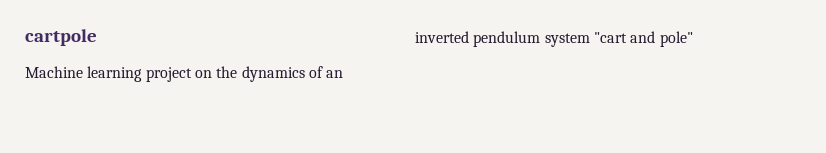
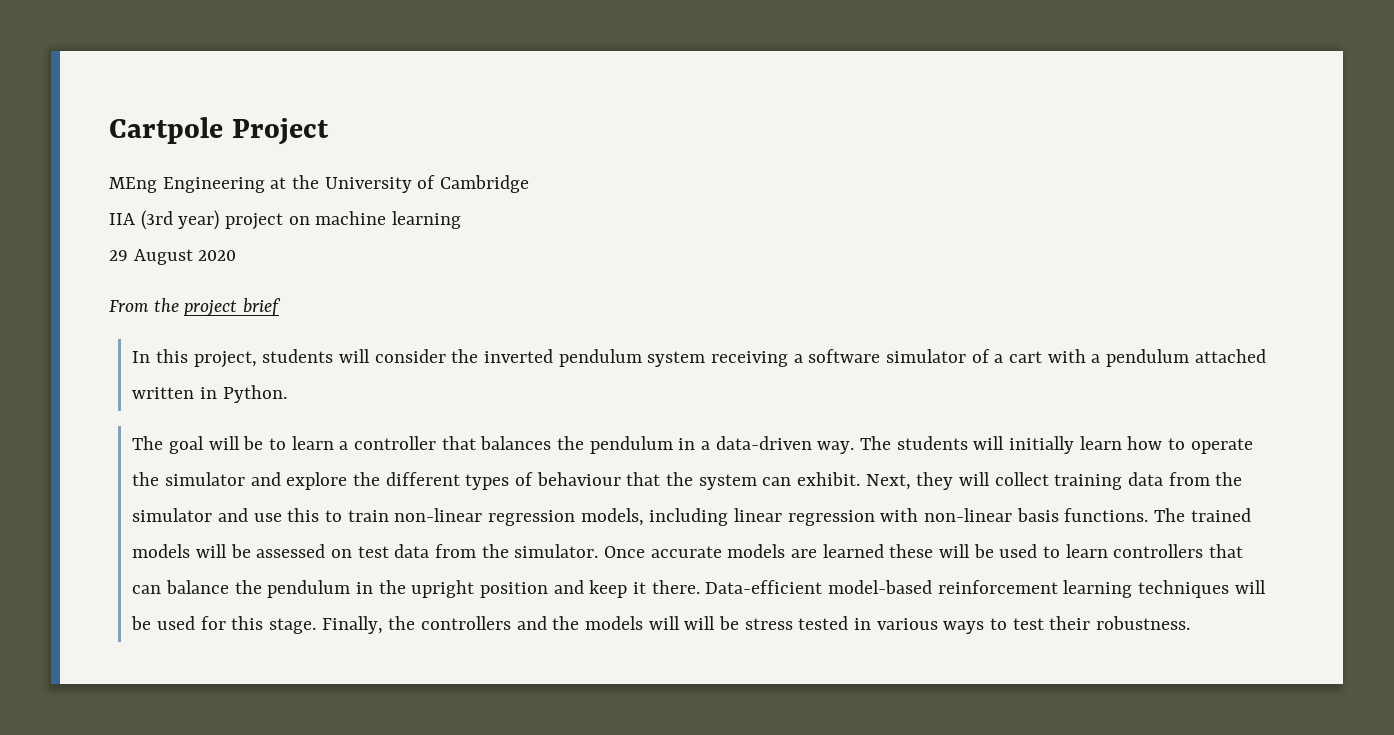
[25,29,97,46] [25,66,344,82] [415,31,693,47] cartpole // Machine learning project on the dynamics of an inverted pendulum system "cart and pole" -> [109,117,329,145] [109,175,530,193] [109,210,462,230] [109,249,237,265] [109,298,282,316] [132,349,1266,368] [132,385,287,403] [132,436,1253,454] [132,472,1243,490] [132,508,1251,526] [132,544,1243,558] [132,580,1266,598] [131,616,1190,634] Cartpole Project // MEng Engineering at the University of Cambridge // IIA (3rd year) project on machine learning // 29 August 2020 // From the project brief // In this project, students will consider the inverted pendulum system receiving a software simulator of a cart with a pendulum attached written in Python. // The goal will be to learn a controller that balances the pendulum in a data-driven way. The students will initially learn how to operate the simulator and explore the different types of behaviour that the system can exhibit. Next, they will collect training data from the simulator and use this to train non-linear regression models, including linear regression with non-linear basis functions. The trained models will be assessed on test data from the simulator. Once accurate models are learned these will be used to learn controllers that can balance the pendulum in the upright position and keep it there. Data-efficient model-based reinforcement learning techniques will be used for this stage. Finally, the controllers and the models will will be stress tested in various ways to test their robustness.

